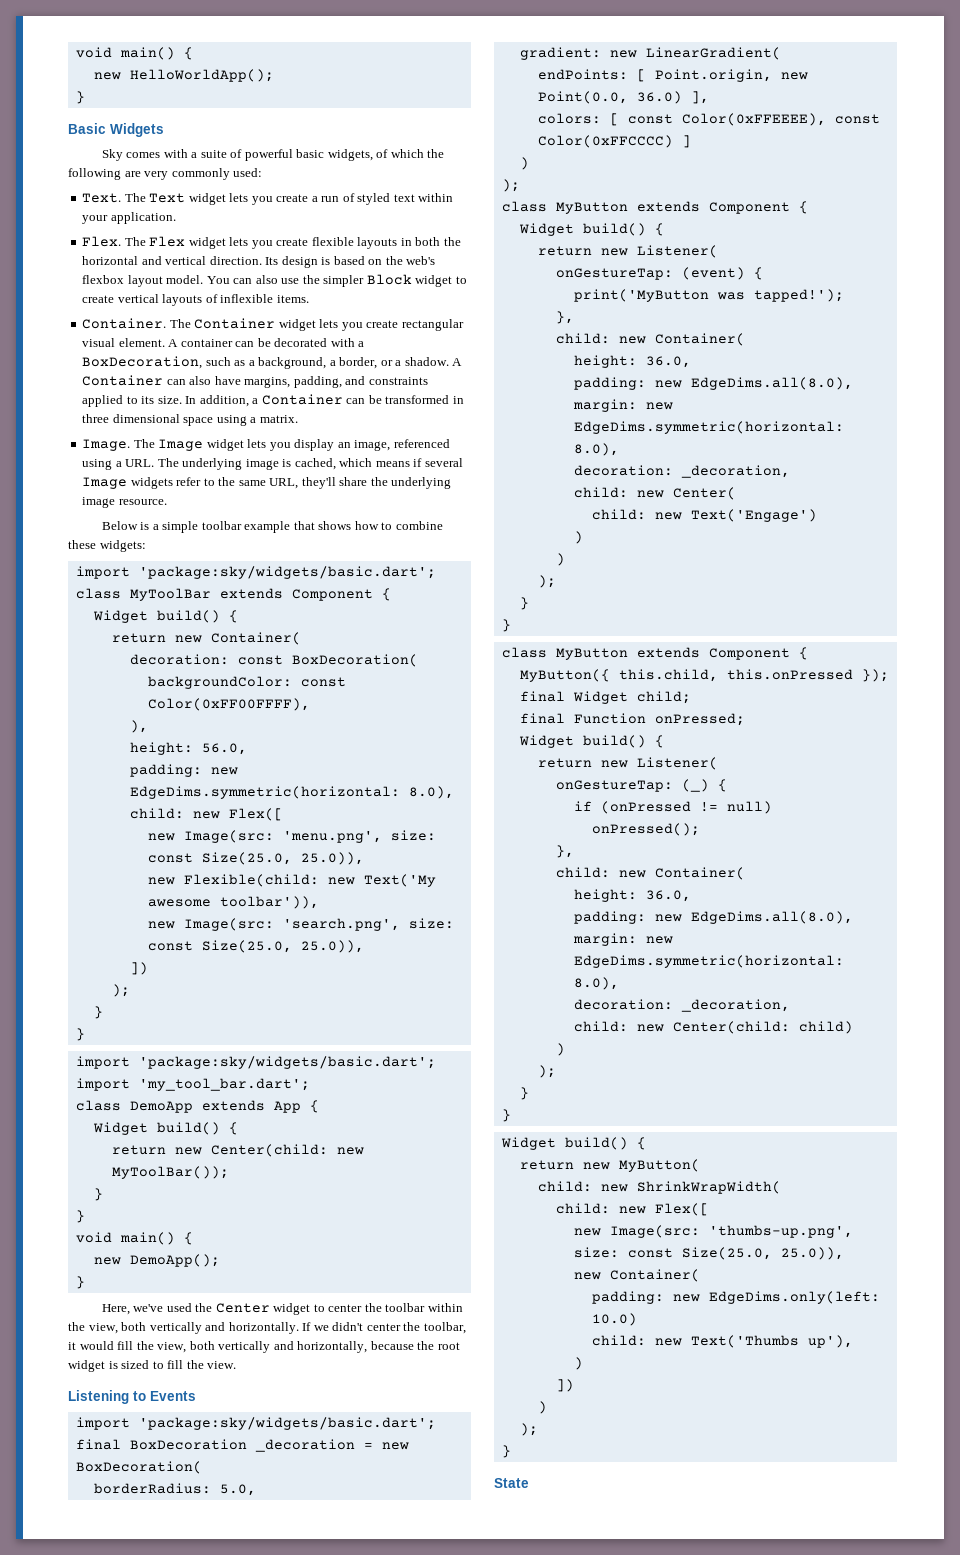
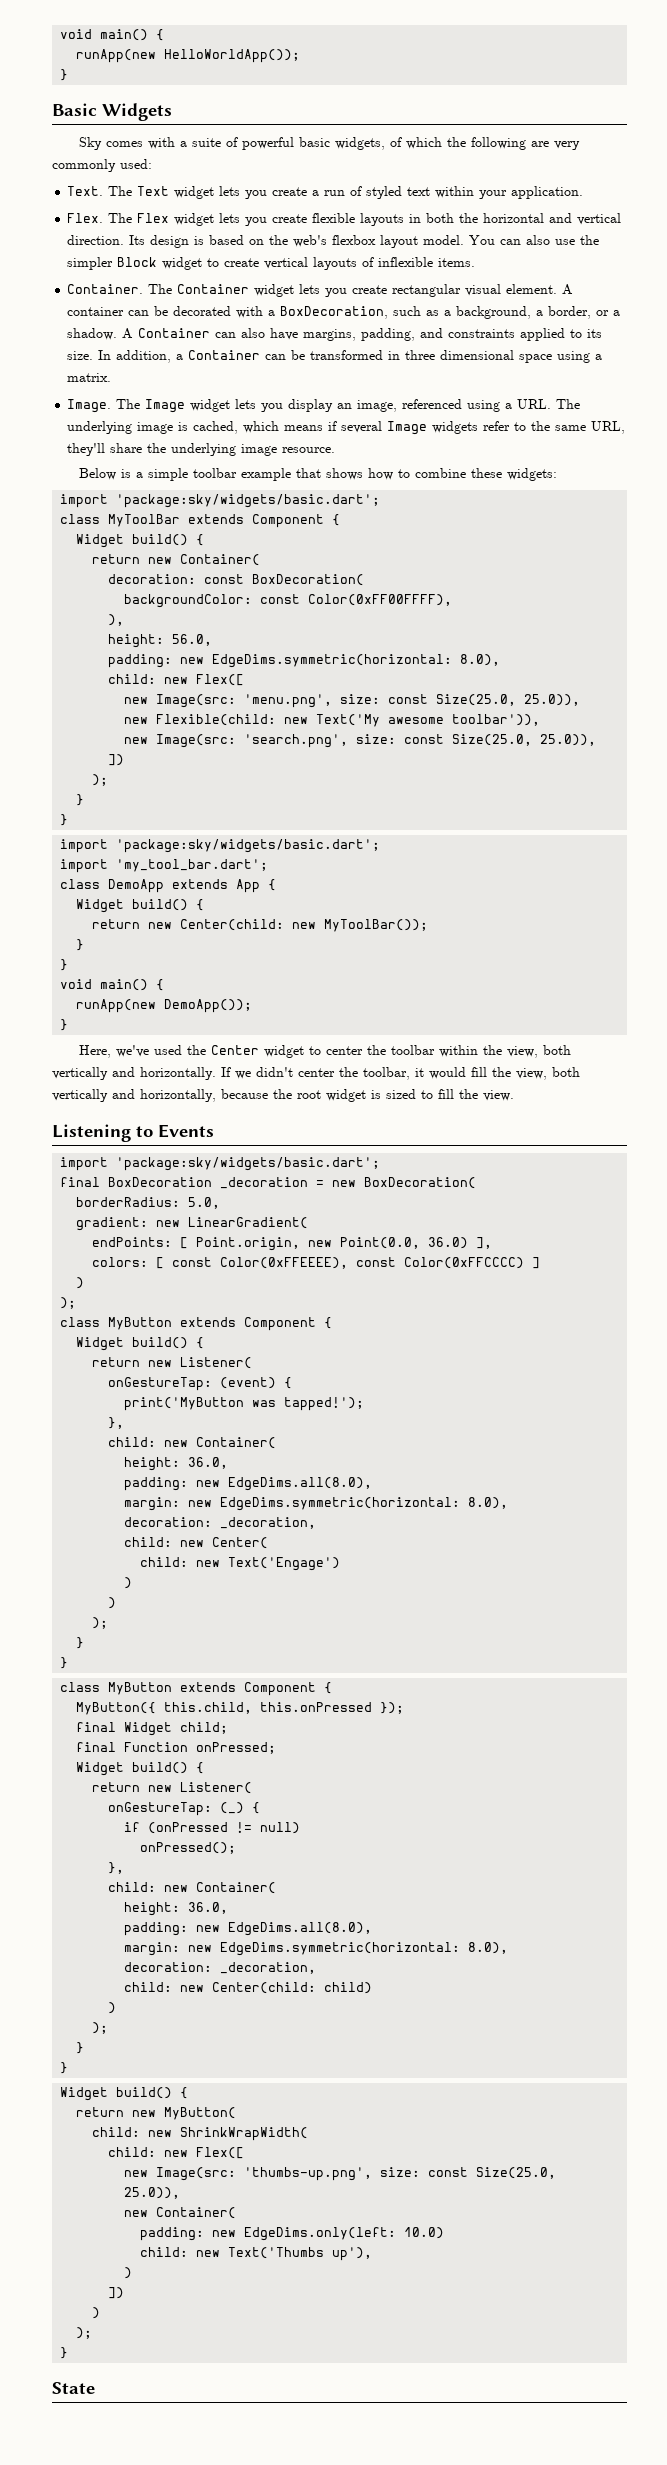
[75,47,193,60] [93,69,274,82] void main() { // new HelloWorldApp(); -> [60,29,165,41] [76,49,301,63] void main() { // runApp(new HelloWorldApp());
[93,1254,220,1267] new DemoApp(); -> [76,999,253,1013] runApp(new DemoApp());

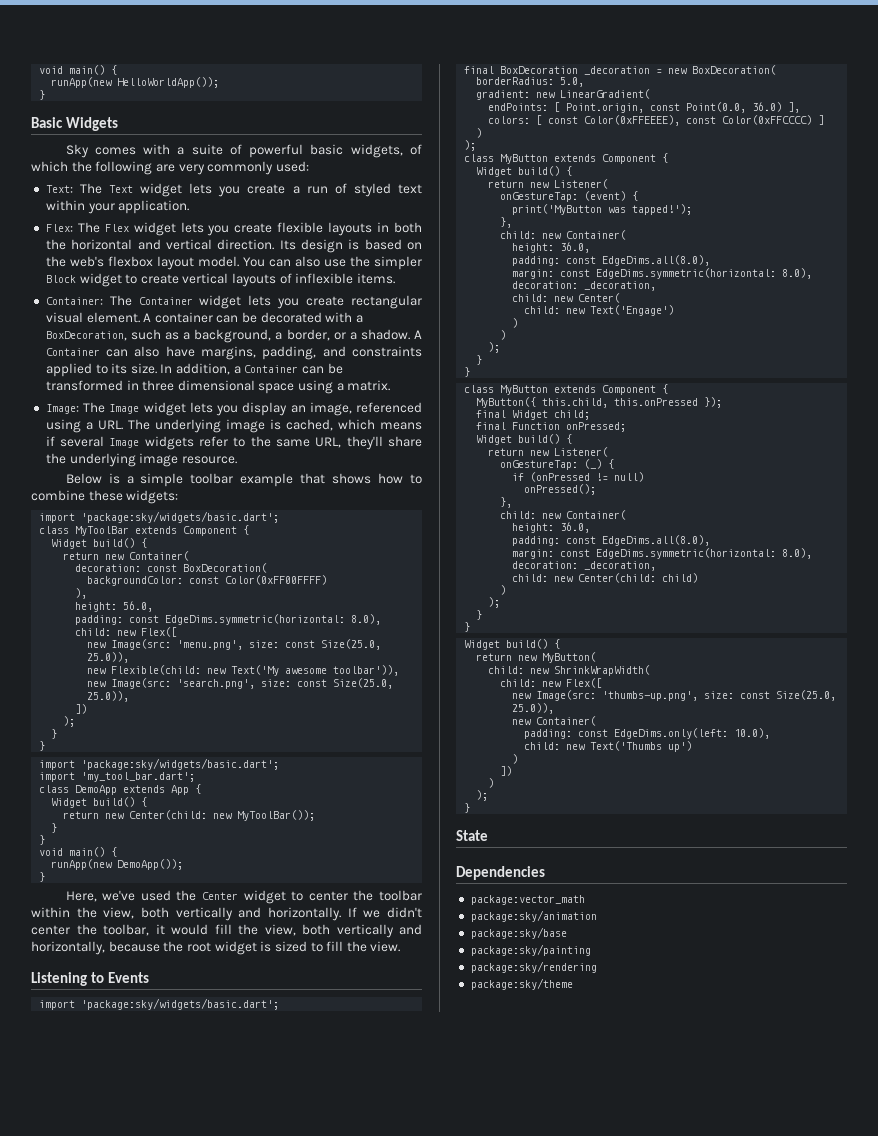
[67,186,104,196] Text. -> [45,185,73,193] Text:
[67,213,104,223] Flex. -> [45,224,73,232] Flex:
[67,284,144,294] Container. -> [45,297,103,305] Container:
[67,399,112,413] Image. -> [45,404,79,414] Image:
[308,594,453,606] Color(0xFF00FFFF), -> [225,575,328,585] Color(0xFF00FFFF)
[180,657,205,664] new -> [129,615,160,623] const
[308,1240,333,1247] new -> [650,103,681,111] const
[196,1477,373,1491] [124,1497,213,1511] new EdgeDims.all(8.0), // margin: new -> [566,255,711,266] [512,269,591,279] const EdgeDims.all(8.0), // margin: const
[196,1922,373,1936] [124,1942,213,1956] new EdgeDims.all(8.0), // margin: new -> [566,535,711,546] [512,549,591,559] const EdgeDims.all(8.0), // margin: const
[212,2227,445,2241] new EdgeDims.only(left: 10.0) -> [578,728,771,739] const EdgeDims.only(left: 10.0),
[332,2247,373,2261] up'), -> [668,741,693,752] up')
(95, 2388) none -> [456,866,545,880] [470,895,585,905] [470,910,597,922] [470,927,567,939] [470,944,591,956] [470,961,597,973] [470,978,573,990] // Dependencies // package:vector_math // package:sky/animation // package:sky/base // package:sky/painting // package:sky/rendering // package:sky/theme

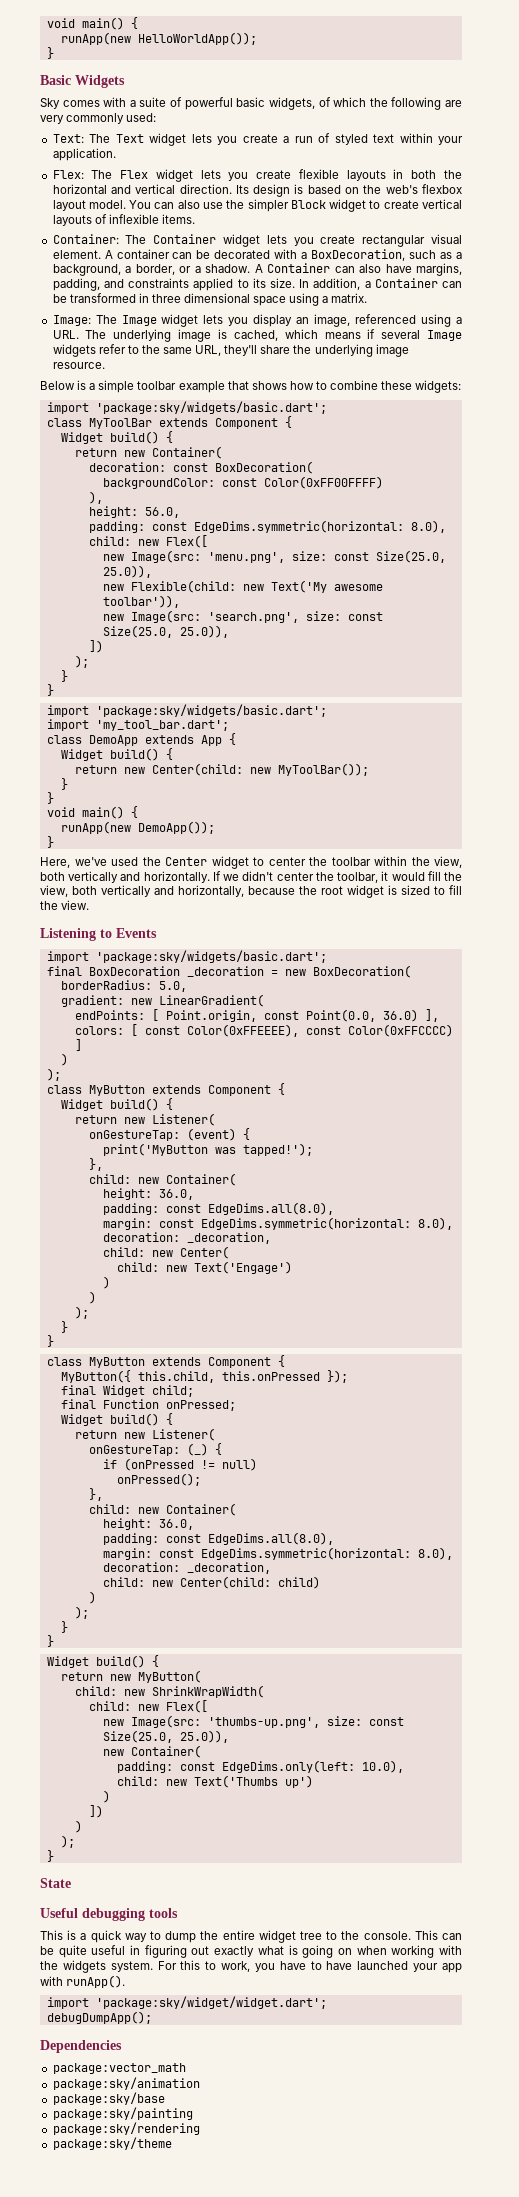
(488, 835) none -> [40,1908,178,1921] [40,1930,462,1943] [40,1945,462,1958] [40,1960,463,1973] [40,1975,126,1988] [46,1996,327,2009] [46,2011,152,2024] // Useful debugging tools // This is a quick way to dump the entire widget tree to the console. This can be quite useful in figuring out exactly what is going on when working with the widgets system. For this to work, you have to have launched your app with runApp(). // import 'package:sky/widget/widget.dart'; // debugDumpApp();

